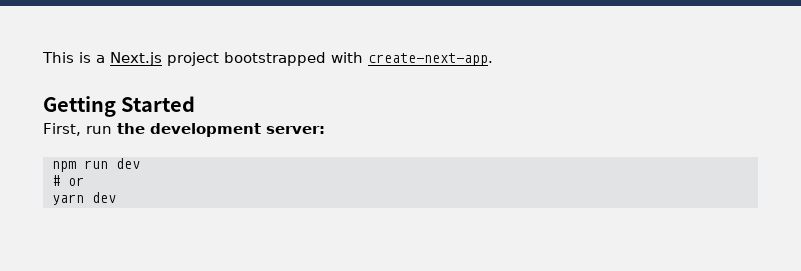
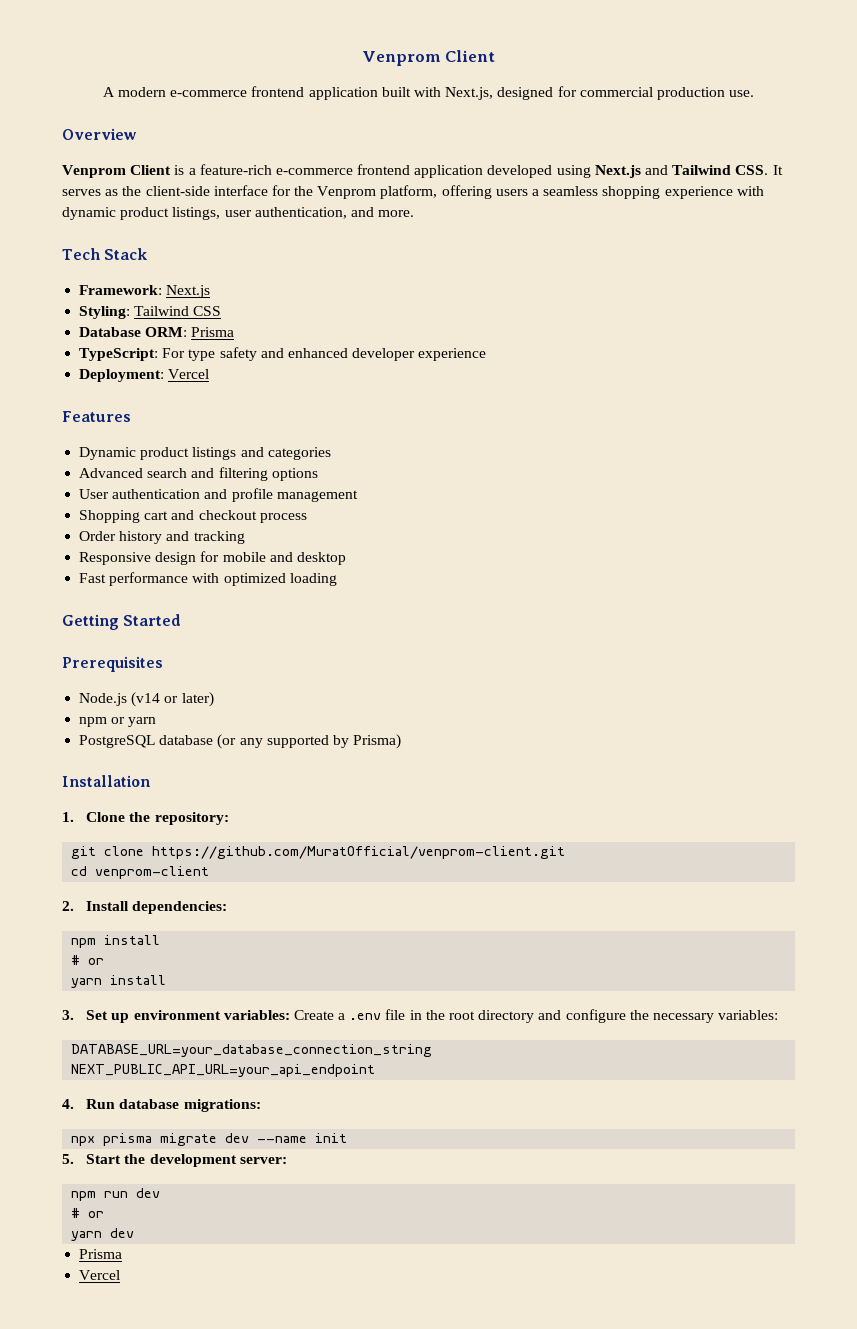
[42,52,493,66] [43,96,196,117] [43,123,112,136] This is a Next.js project bootstrapped with create-next-app. // Getting Started // First, run -> [361,50,496,66] [102,86,755,100] [62,128,137,140] [62,164,783,178] [62,185,764,199] [62,207,415,220] [62,248,148,260] [79,285,211,298] [79,306,222,319] [79,327,235,337] [79,347,487,361] [79,369,210,382] [62,411,131,422] [79,447,331,460] [79,467,318,481] [79,488,358,502] [79,510,307,523] [79,531,245,544] [79,551,346,565] [79,572,337,586] [62,614,182,630] [62,656,163,672] [79,692,214,707] [79,717,157,727] [79,734,402,749] [62,775,150,787] [62,812,229,825] [71,846,566,859] [71,866,210,879] [62,901,228,914] [71,935,161,948] [71,955,105,965] [71,975,167,988] [62,1009,779,1023] [71,1044,433,1057] [71,1064,376,1077] [62,1099,261,1112] [71,1133,348,1146] [62,1154,122,1164] Venprom Client // A modern e-commerce frontend application built with Next.js, designed for commercial production use. // Overview // Venprom Client is a feature-rich e-commerce frontend application developed using Next.js and Tailwind CSS. It serves as the client-side interface for the Venprom platform, offering users a seamless shopping experience with dynamic product listings, user authentication, and more. // Tech Stack // Framework: Next.js // Styling: Tailwind CSS // Database ORM: Prisma // TypeScript: For type safety and enhanced developer experience // Deployment: Vercel // Features // Dynamic product listings and categories // Advanced search and filtering options // User authentication and profile management // Shopping cart and checkout process // Order history and tracking // Responsive design for mobile and desktop // Fast performance with optimized loading // Getting Started // Prerequisites // Node.js (v14 or later) // npm or yarn // PostgreSQL database (or any supported by Prisma) // Installation // 1. Clone the repository: // git clone https://github.com/MuratOfficial/venprom-client.git // cd venprom-client // 2. Install dependencies: // npm install // # or // yarn install // 3. Set up environment variables: Create a .env file in the root directory and configure the necessary variables: // DATABASE_URL=your_database_connection_string // NEXT_PUBLIC_API_URL=your_api_endpoint // 4. Run database migrations: // npx prisma migrate dev --name init // 5. Start
(116, 197) none -> [79,1249,123,1259] [79,1270,121,1280] // Prisma // Vercel

